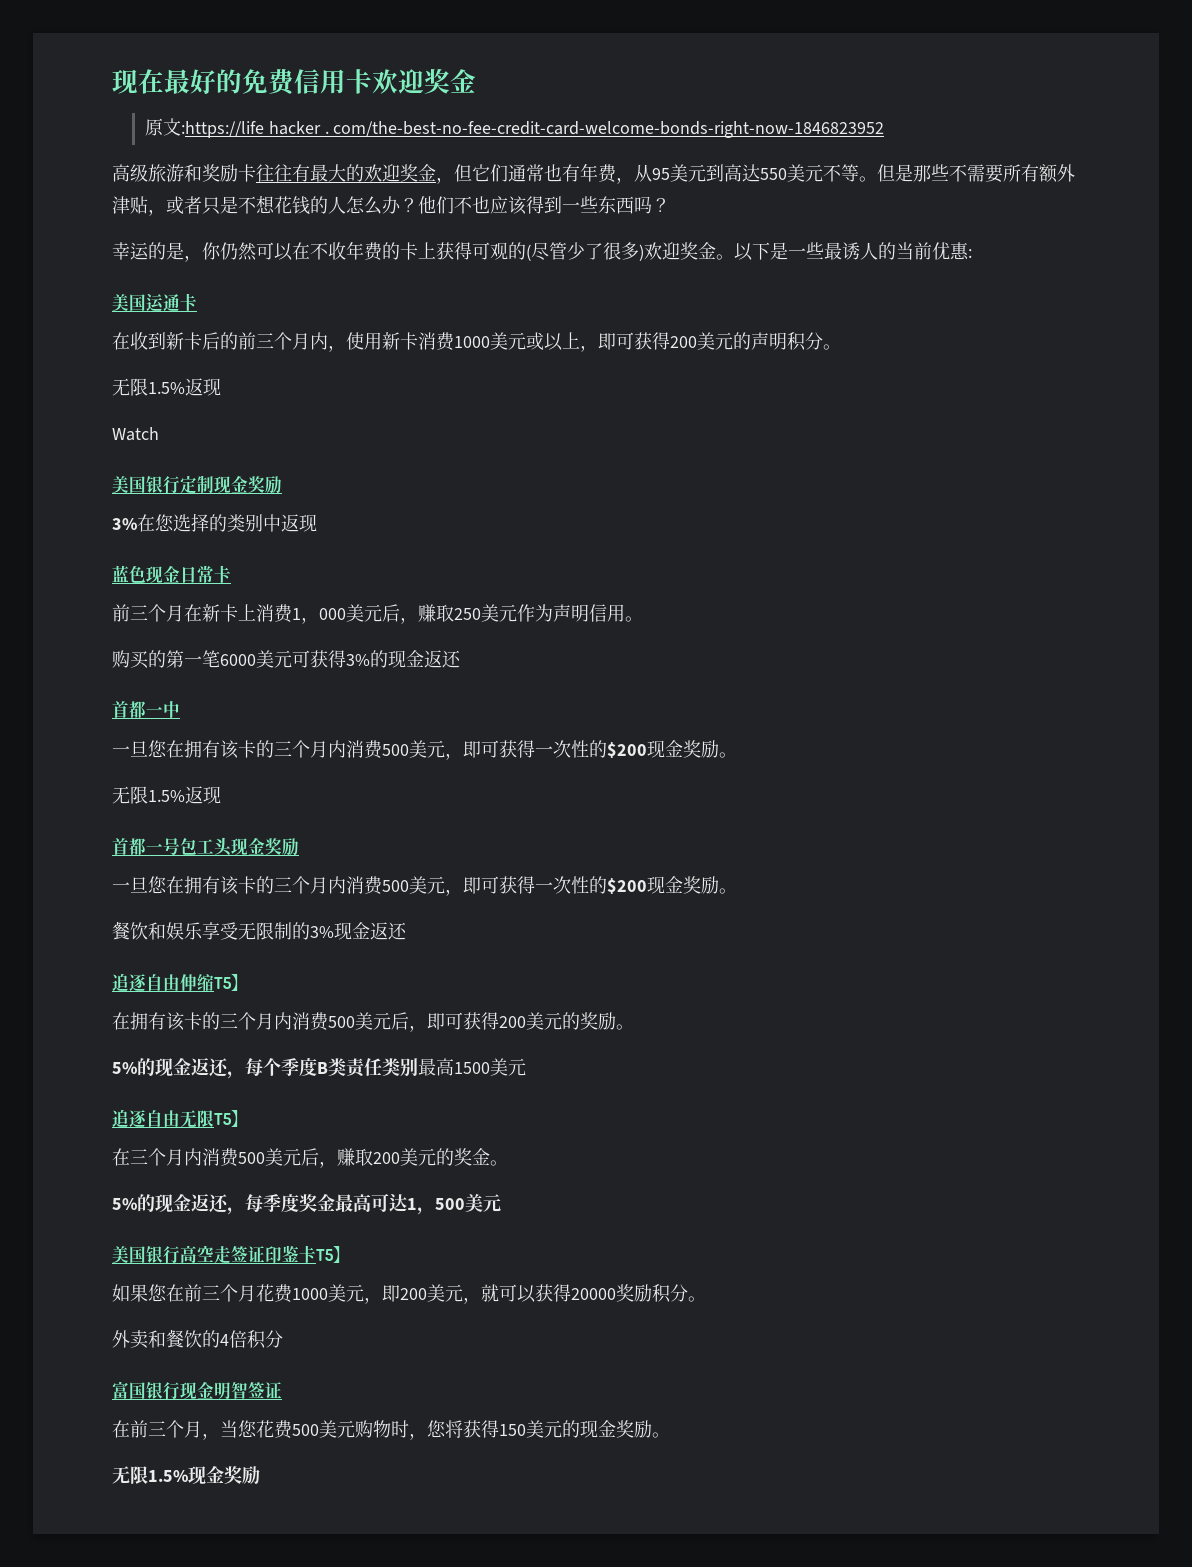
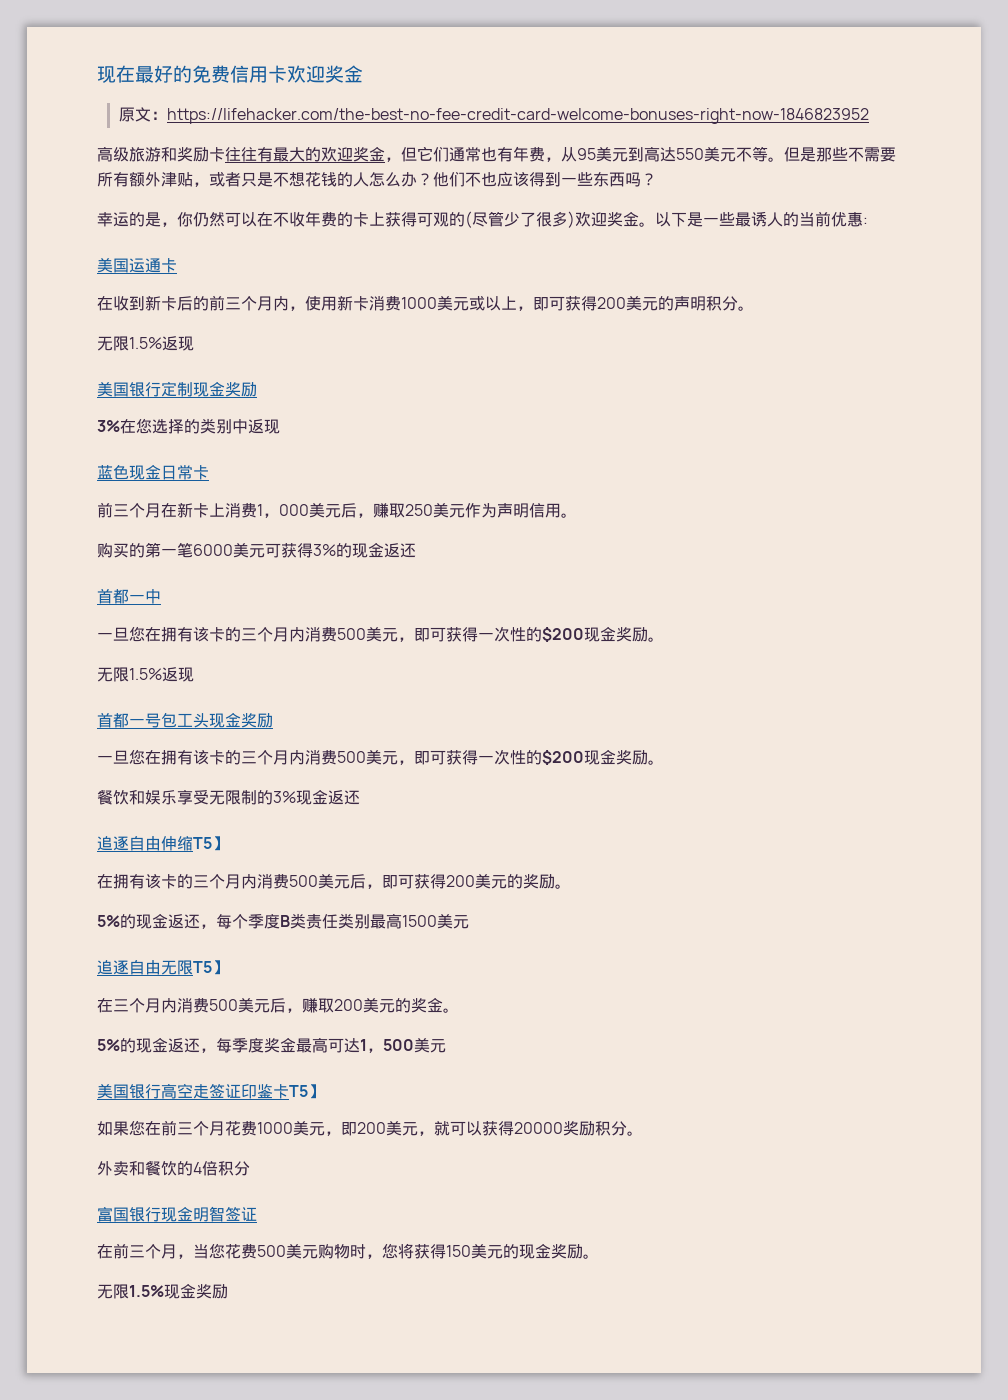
[180,121,885,138] :https://life hacker . com/the-best-no-fee-credit-card-welcome-bonds-right-now-1846823952 -> [150,108,869,124] ：https://lifehacker.com/the-best-no-fee-credit-card-welcome-bonuses-right-now-1846823952
[112,427,159,441] // Watch -> (194, 343) none

